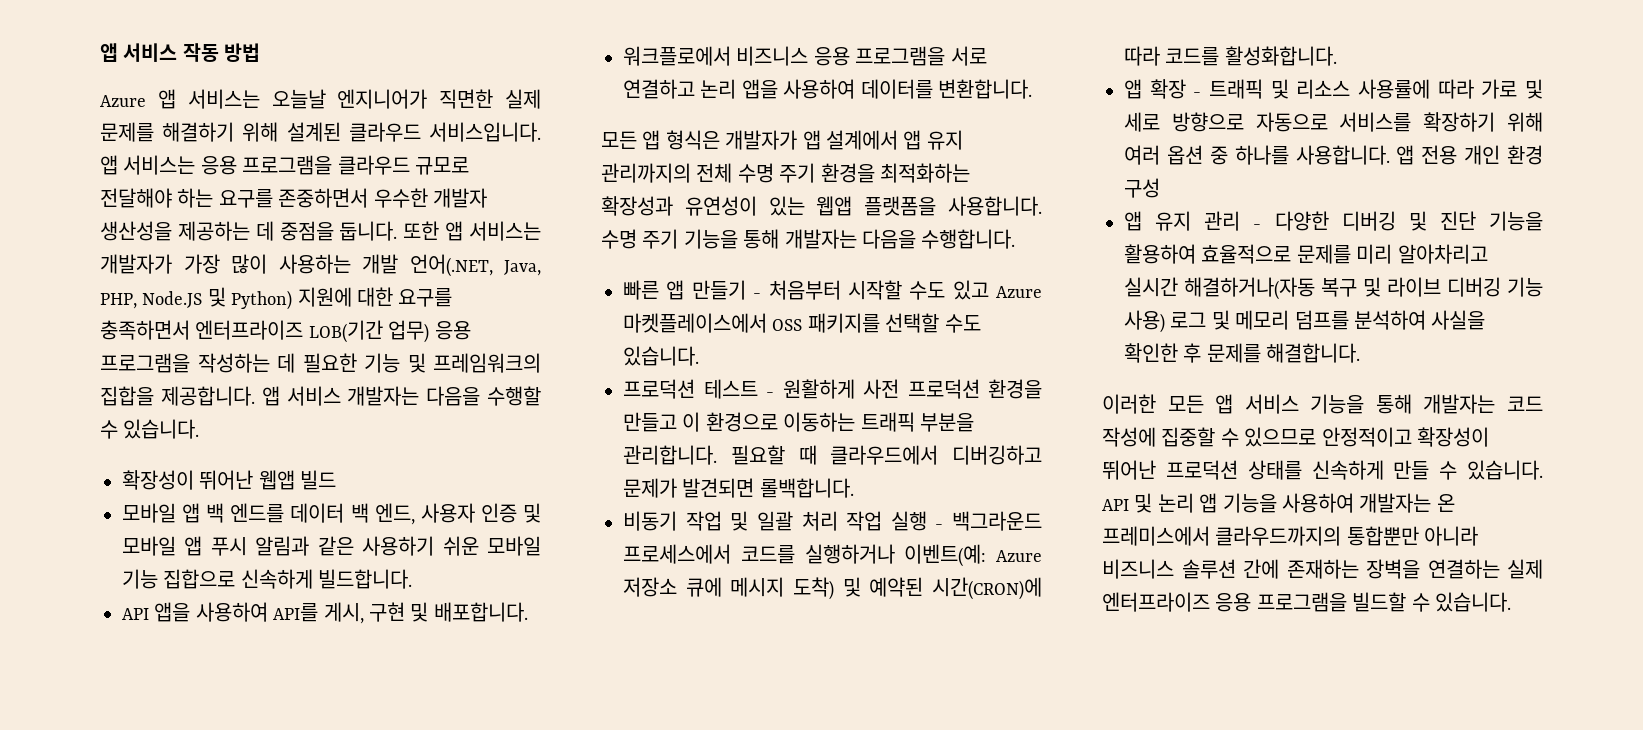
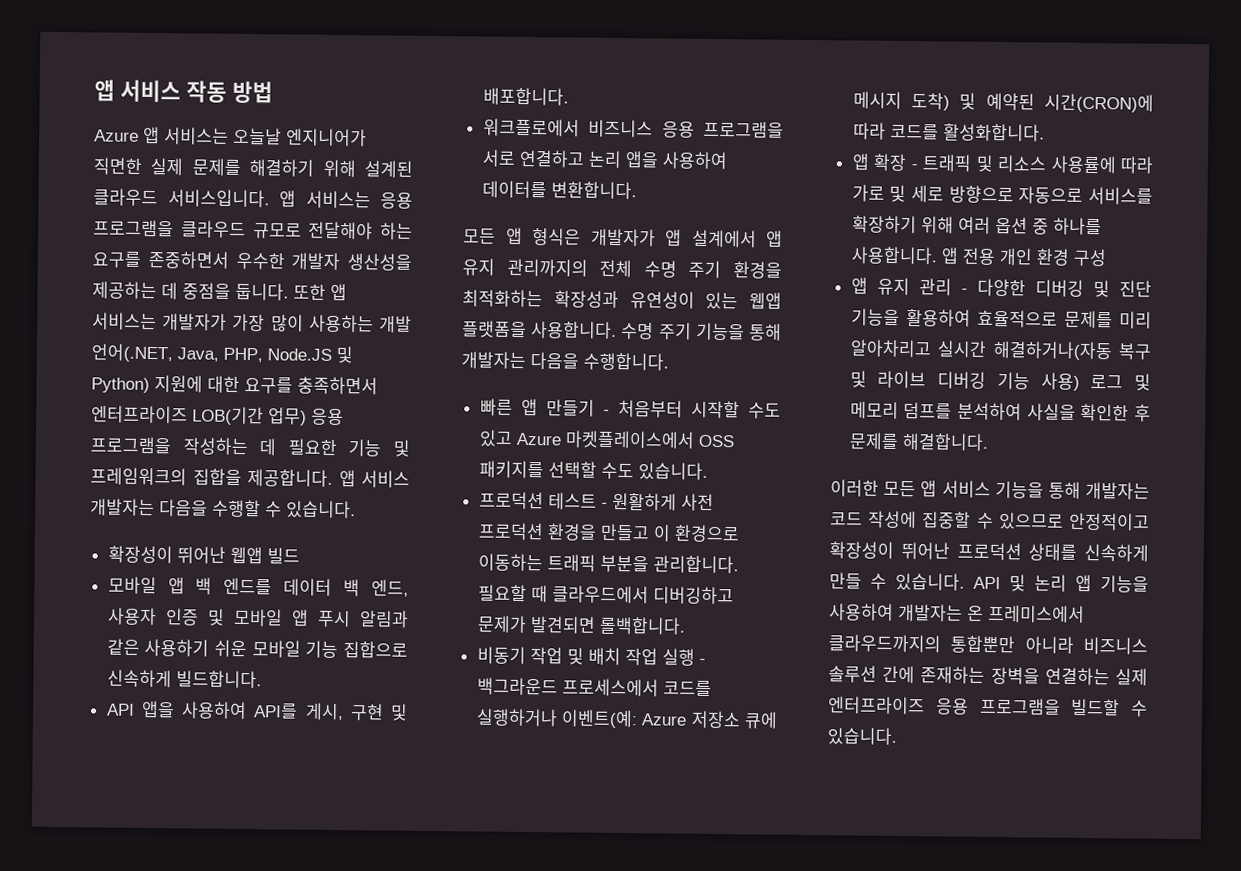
[756,511,838,531] 일괄 처리 -> [587,647,621,666] 배치

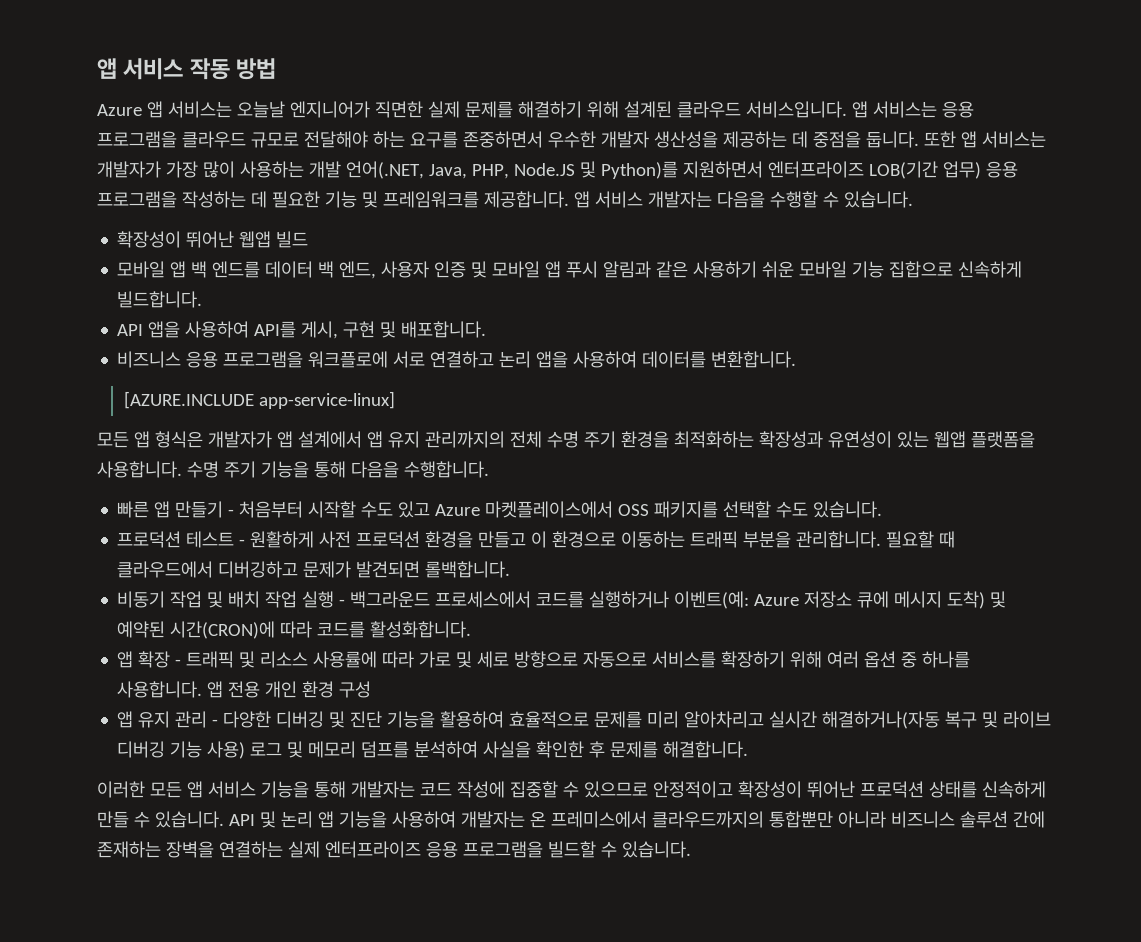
[91,375,378,395] Python) 지원에 대한 요구를 충족하면서 -> [600,161,763,179] Python)를 지원하면서
[90,467,242,486] 프레임워크의 집합을 -> [382,191,479,208] 프레임워크를
[482,118,580,137] 워크플로에서 -> (487, 329) none
(784, 129) none -> [308,351,389,368] 워크플로에
(637, 190) none -> [123,391,395,409] // [AZURE.INCLUDE app-service-linux]
[461,351,526,369] 개발자는 -> (346, 469) none

